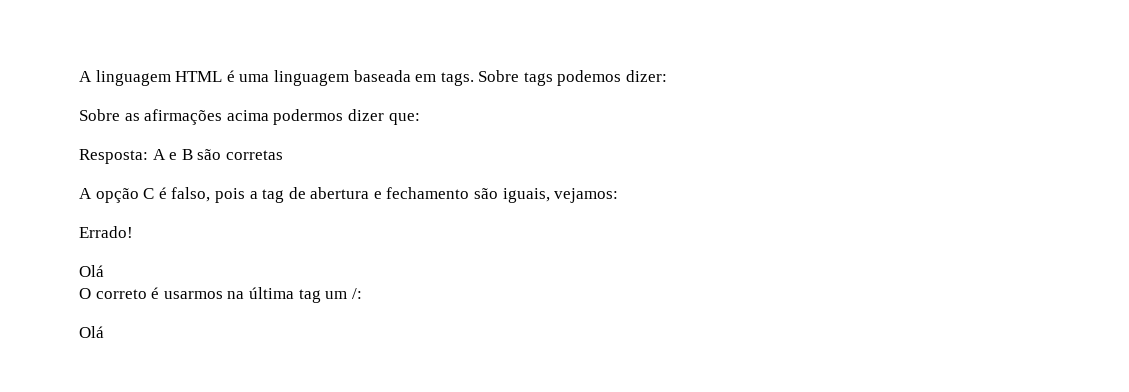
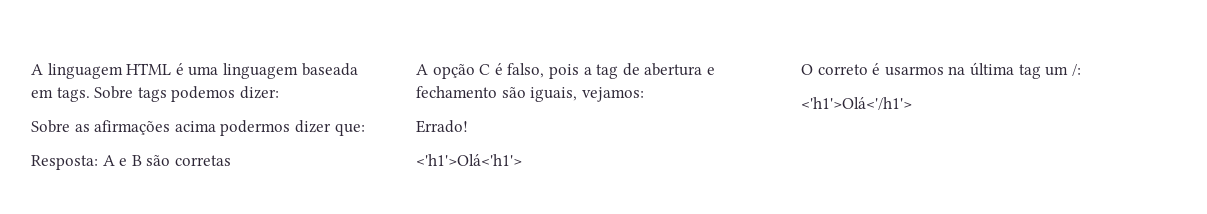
[79,265,104,277] Olá -> [416,154,522,166] <'h1'>Olá<'h1'>
[79,326,104,338] Olá -> [801,97,912,110] <'h1'>Olá<'/h1'>

